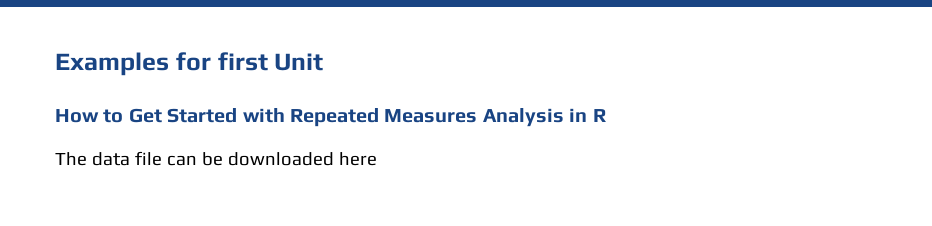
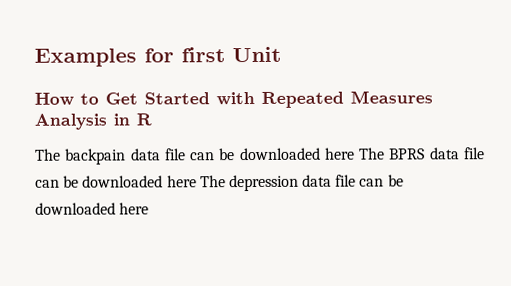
[91,151,377,166] data file can be downloaded here -> [65,147,485,165] [35,174,404,192] [35,202,150,215] backpain data file can be downloaded here The BPRS data file can be downloaded here The depression data file can be downloaded here

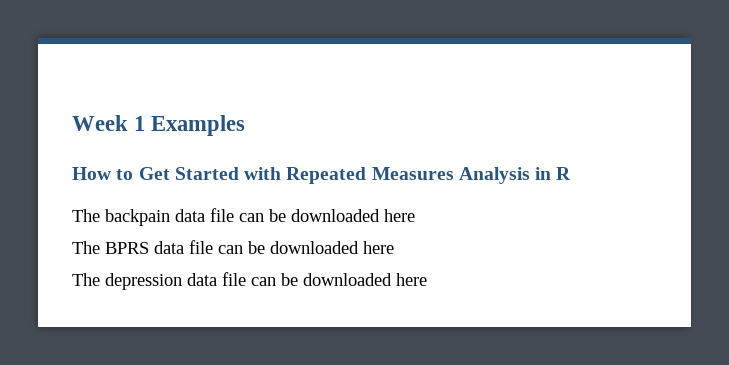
(34, 57) none -> [72,115,146,131] Week 1
[144,46,281,63] for first Unit -> (246, 125) none
(355, 153) none -> (415, 215) //
(197, 181) none -> (394, 247) //

